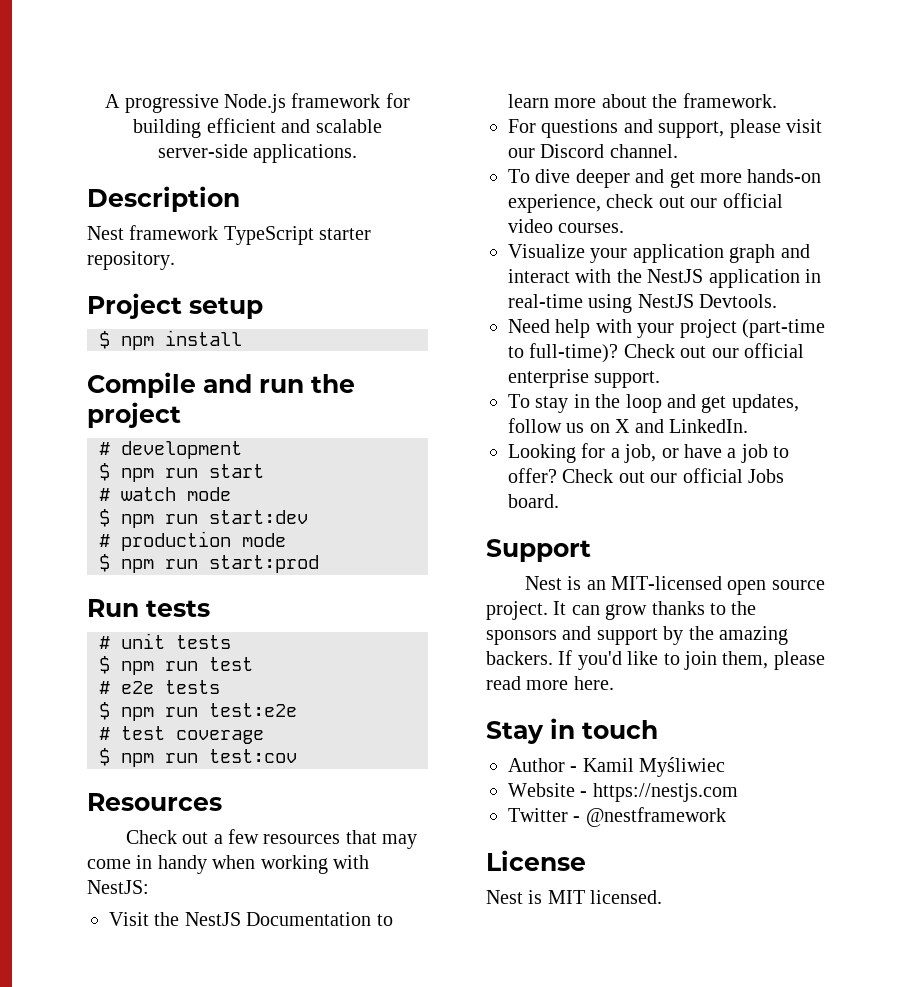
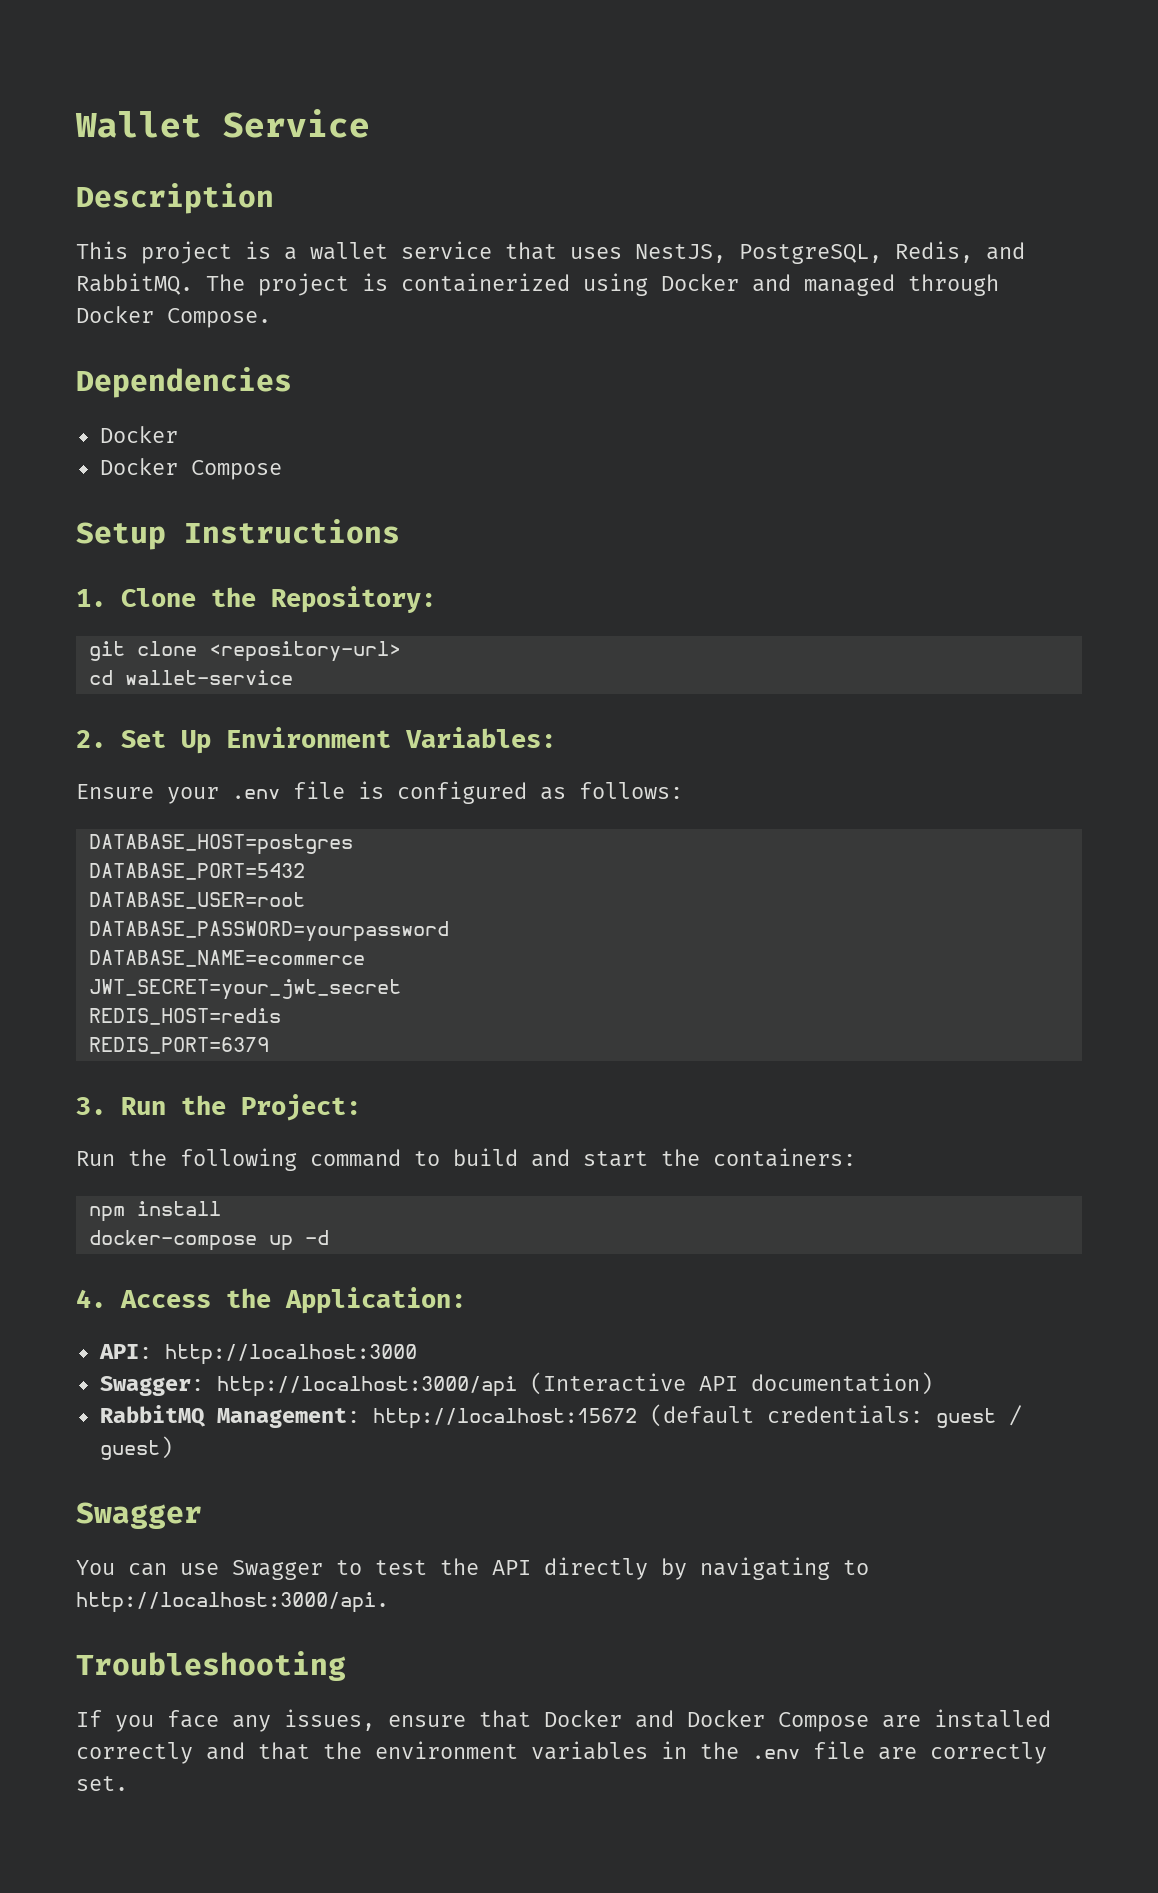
[105,93,410,113] [133,118,382,138] [157,144,358,163] [87,186,240,212] [87,225,372,245] [87,251,175,270] [87,293,263,319] [99,330,242,350] [87,372,355,398] [87,402,181,428] [99,441,242,459] [99,463,264,482] [99,487,231,501] [99,509,308,528] [99,531,286,551] [99,554,319,573] [87,599,210,617] [99,633,231,649] [99,656,253,675] [99,680,220,694] [99,702,297,721] [99,726,264,744] [99,748,297,767] [87,793,222,811] [125,829,418,849] [87,855,369,874] [87,880,149,894] [109,912,393,926] [508,93,777,108] [508,119,822,138] [508,144,678,158] [508,169,822,188] [508,193,783,213] [508,219,625,233] [508,244,810,263] [508,269,821,288] [508,294,778,313] [508,319,825,338] [508,343,804,363] [508,369,661,388] [508,394,799,413] [508,418,748,433] [508,443,790,463] [508,468,784,483] [508,494,559,508] [486,539,591,562] [524,576,825,595] [486,601,757,620] [486,626,788,645] [486,650,825,670] [486,676,614,690] [486,718,658,744] [508,757,726,777] [508,783,738,802] [508,807,726,827] [486,850,586,871] [486,890,663,904] A progressive Node.js framework for building efficient and scalable server-side applications. // Description // Nest framework TypeScript starter repository. // Project setup // $ npm install // Compile and run the project // # development // $ npm run start // # watch mode // $ npm run start:dev // # production mode // $ npm run start:prod // Run tests // # unit tests // $ npm run test // # e2e tests // $ npm run test:e2e // # test coverage // $ npm run test:cov // Resources // Check out a few resources that may come in handy when working with NestJS: // Visit the NestJS Documentation to learn more about the framework. // For questions and support, please visit our Discord channel. // To dive deeper and get more hands-on experience, check out our official video courses. // Visualize your application graph and interact with the NestJS application in real-time using NestJS Devtools. // Need help with your project (part-time to full-time)? Check out our official enterprise support. // To stay in the loop and get updates, follow us on X and LinkedIn. // Looking for a job, or have a job to offer? Check out our official Jobs board. // Support // Nest is an MIT-licensed open source project. It can grow thanks to the sponsors and support by the amazing backers. If you'd like to join them, please read more here. // Stay in touch // Author - Kamil Myśliwiec // Website - https://nestjs.com // Twitter - @nestframework // License // Nest is MIT licensed. -> [75,109,370,138] [76,183,274,214] [76,241,1025,264] [76,273,999,296] [76,306,271,328] [76,367,292,398] [99,426,178,443] [99,458,282,480] [76,519,400,550] [76,586,436,613] [88,641,401,662] [88,670,293,685] [76,727,556,754] [76,781,683,804] [88,834,353,855] [88,863,305,880] [88,892,305,909] [88,921,449,942] [88,950,365,967] [88,979,401,1000] [88,1008,281,1025] [88,1037,269,1054] [76,1094,361,1121] [76,1148,856,1171] [88,1201,221,1222] [88,1230,329,1251] [76,1287,466,1314] [98,1344,417,1365] [99,1372,933,1397] [99,1404,1022,1429] [99,1436,173,1460] [76,1502,202,1529] [76,1557,869,1580] [76,1592,389,1613] [76,1651,346,1681] [76,1709,1051,1732] [76,1741,1047,1764] [76,1776,128,1791] Wallet Service // Description // This project is a wallet service that uses NestJS, PostgreSQL, Redis, and RabbitMQ. The project is containerized using Docker and managed through Docker Compose. // Dependencies // Docker // Docker Compose // Setup Instructions // 1. Clone the Repository: // git clone <repository-url> // cd wallet-service // 2. Set Up Environment Variables: // Ensure your .env file is configured as follows: // DATABASE_HOST=postgres // DATABASE_PORT=5432 // DATABASE_USER=root // DATABASE_PASSWORD=yourpassword // DATABASE_NAME=ecommerce // JWT_SECRET=your_jwt_secret // REDIS_HOST=redis // REDIS_PORT=6379 // 3. Run the Project: // Run the following command to build and start the containers: // npm install // docker-compose up -d // 4. Access the Application: // API: http://localhost:3000 // Swagger: http://localhost:3000/api (Interactive API documentation) // RabbitMQ Management: http://localhost:15672 (default credentials: guest / guest) // Swagger // You can use Swagger to test the API directly by navigating to http://localhost:3000/api. // Troubleshooting // If you face any issues, ensure that Docker and Docker Compose are installed correctly and that the environment variables in the .env file are correctly set.

